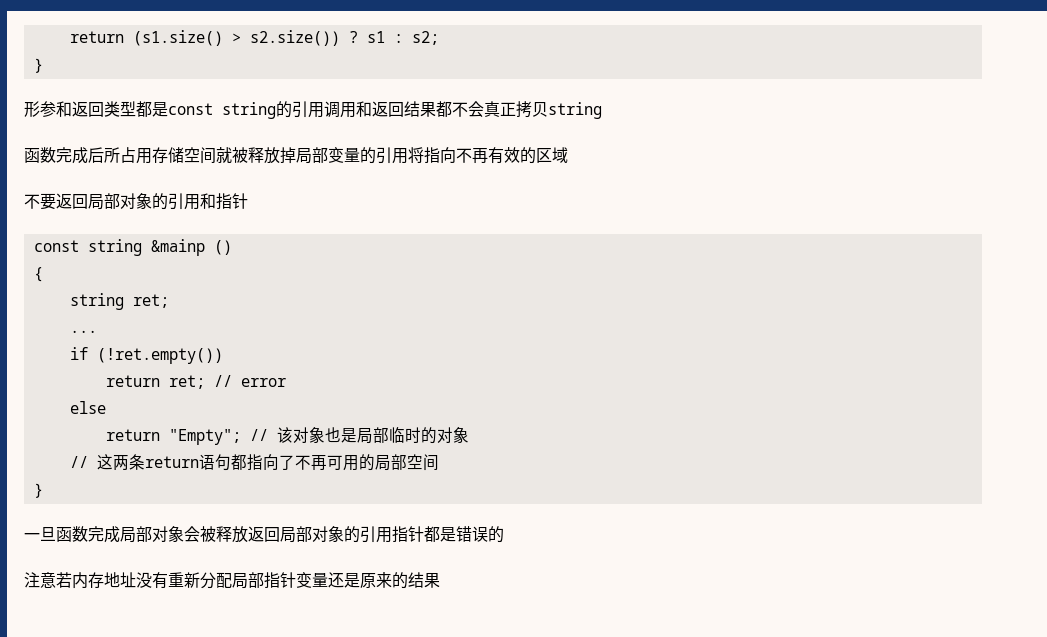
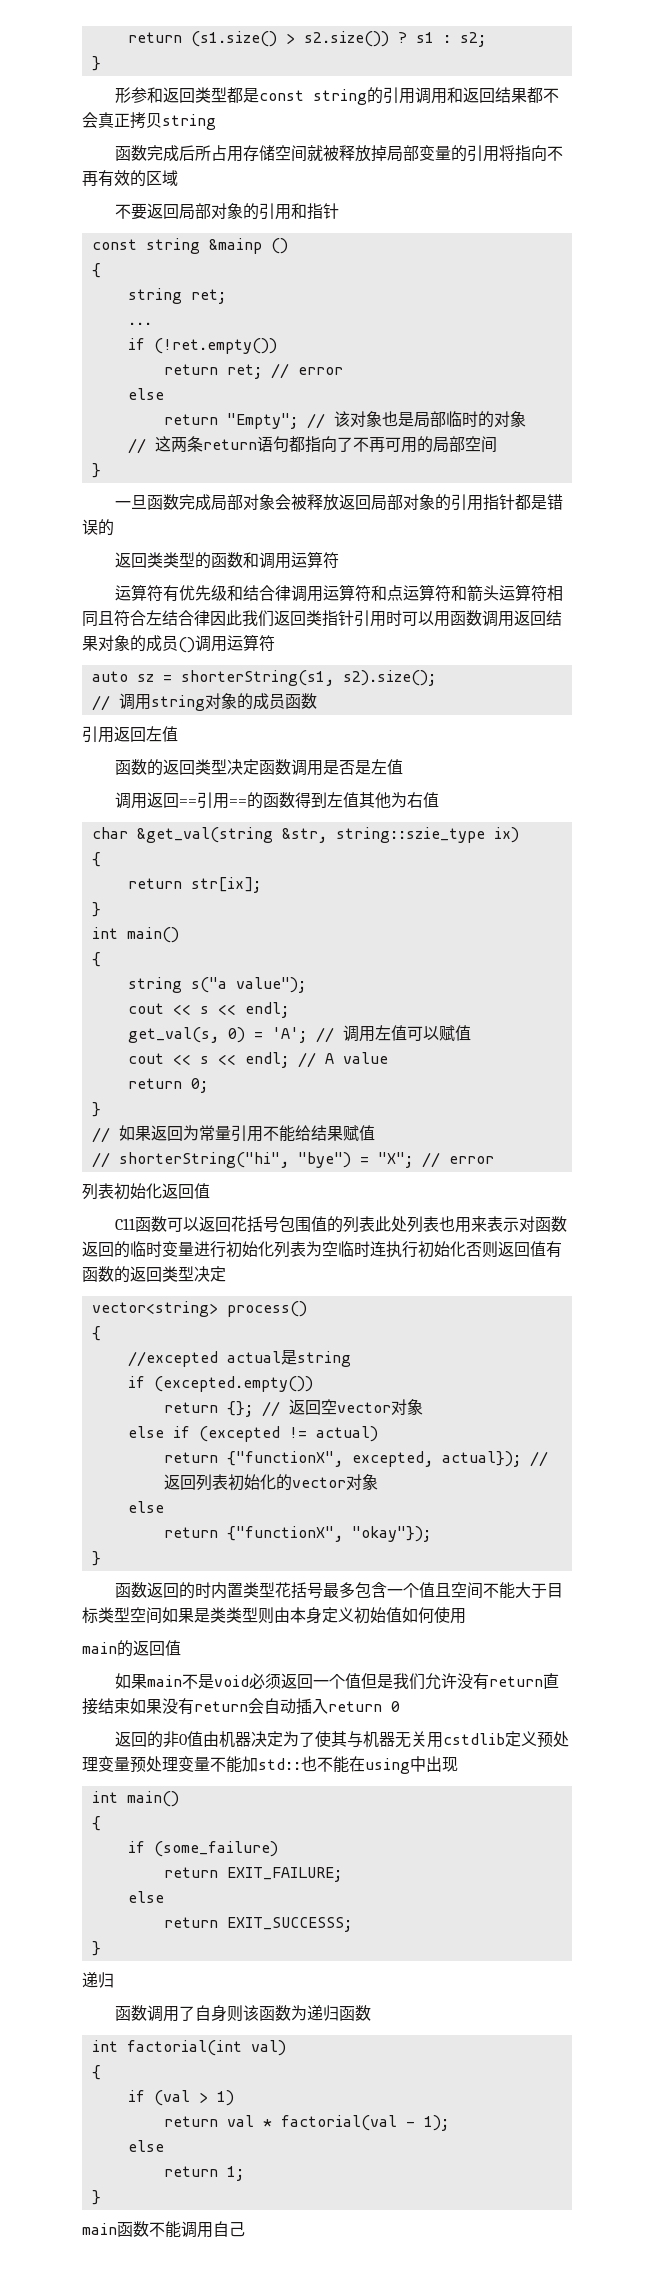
[24,572,440,589] 注意若内存地址没有重新分配局部指针变量还是原来的结果 -> [114,551,339,569] [114,584,563,602] [82,610,562,627] [82,634,275,653] [91,670,436,686] [91,693,317,711] [82,726,178,743] [114,759,403,776] [114,792,439,809] [91,827,519,843] [91,852,101,867] [127,877,261,893] [91,902,101,917] [91,927,179,943] [91,952,101,967] [127,977,306,993] [127,1002,289,1018] [127,1025,471,1043] [127,1052,388,1068] [127,1078,208,1093] [91,1102,101,1117] [91,1125,375,1143] [91,1152,494,1168] [82,1183,210,1200] [114,1216,567,1233] [82,1241,562,1258] [82,1266,226,1283] [91,1301,307,1317] [91,1326,101,1341] [127,1350,351,1367] [127,1376,313,1392] [163,1399,423,1417] [127,1426,378,1442] [163,1451,548,1467] [163,1474,378,1491] [127,1501,164,1513] [163,1526,431,1542] [91,1551,101,1566] [114,1582,563,1599] [82,1607,466,1624] [82,1640,181,1657] [114,1673,559,1690] [82,1698,400,1715] [114,1731,569,1748] [82,1756,458,1774] [91,1791,179,1807] [91,1816,101,1831] [127,1841,278,1857] [163,1867,342,1882] [127,1891,164,1903] [163,1917,352,1932] [91,1941,101,1956] [82,1972,114,1988] [114,2005,371,2022] [91,2040,286,2056] [91,2065,101,2080] [127,2090,234,2106] [163,2115,449,2131] [127,2140,164,2152] [163,2166,244,2181] [91,2190,101,2205] [82,2221,245,2238] 返回类类型的函数和调用运算符 // 运算符有优先级和结合律调用运算符和点运算符和箭头运算符相同且符合左结合律因此我们返回类指针引用时可以用函数调用返回结果对象的成员()调用运算符 // auto sz = shorterString(s1, s2).size(); // // 调用string对象的成员函数 // 引用返回左值 // 函数的返回类型决定函数调用是否是左值 // 调用返回==引用==的函数得到左值其他为右值 // char &get_val(string &str, string::szie_type ix) // { // return str[ix]; // } // int main() // { // string s("a value"); // cout << s << endl; // get_val(s, 0) = 'A'; // 调用左值可以赋值 // cout << s << endl; // A value // return 0; // } // // 如果返回为常量引用不能给结果赋值 // // shorterString("hi", "bye") = "X"; // error // 列表初始化返回值 // C11函数可以返回花括号包围值的列表此处列表也用来表示对函数返回的临时变量进行初始化列表为空临时连执行初始化否则返回值有函数的返回类型决定 // vector<string> process() // { // //excepted actual是string // if (excepted.empty()) // return {}; // 返回空vector对象 // else if (excepted != actual) // return {"functionX", excepted, actual}); // 返回列表初始化的vector对象 // else // return {"functionX", "okay"}); // } // 函数返回的时内置类型花括号最多包含一个值且空间不能大于目标类型空间如果是类类型则由本身定义初始值如何使用 // main的返回值 // 如果main不是void必须返回一个值但是我们允许没有return直接结束如果没有return会自动插入return 0 // 返回的非0值由机器决定为了使其与机器无关用cstdlib定义预处理变量预处理变量不能加std::也不能在using中出现 // int main() // { // if (some_failure) // return EXIT_FAILURE; // else // return EXIT_SUCCESSS; // } // 递归 // 函数调用了自身则该函数为递归函数 // int factorial(int val) // { // if (val > 1) // return val * factorial(val - 1); // else // return 1; // } // main函数不能调用自己

